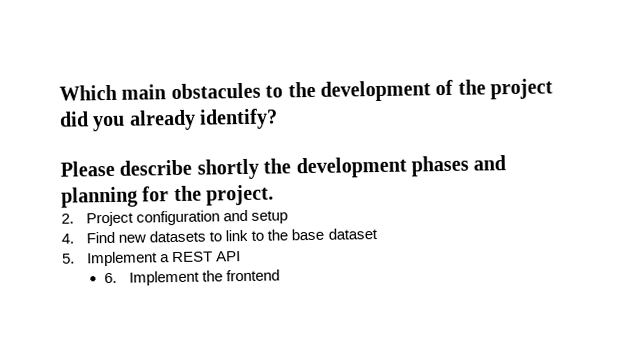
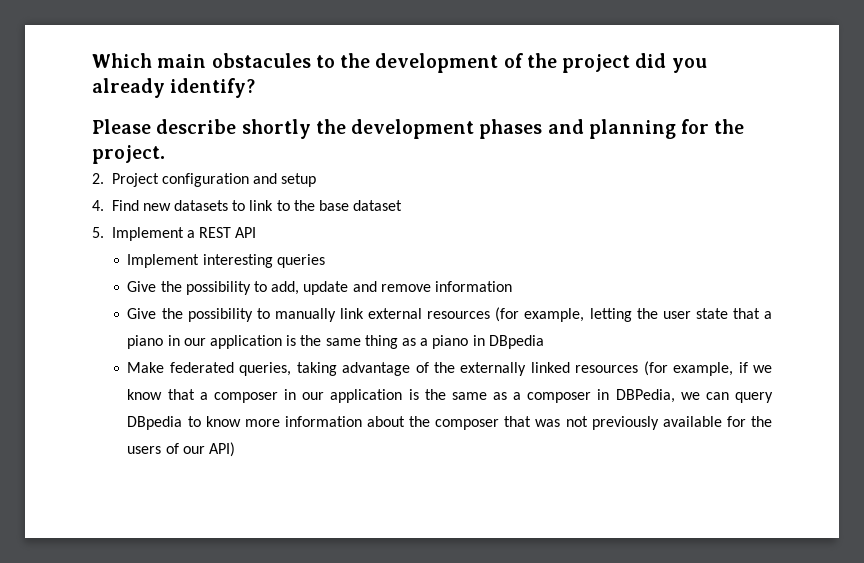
[103,269,280,286] 6. Implement the frontend -> [127,254,325,268] [127,281,512,295] [127,307,772,322] [127,335,544,349] [127,361,773,376] [127,389,774,403] [127,416,772,430] [127,442,236,457] Implement interesting queries // Give the possibility to add, update and remove information // Give the possibility to manually link external resources (for example, letting the user state that a piano in our application is the same thing as a piano in DBpedia // Make federated queries, taking advantage of the externally linked resources (for example, if we know that a composer in our application is the same as a composer in DBPedia, we can query DBpedia to know more information about the composer that was not previously available for the users of our API)

